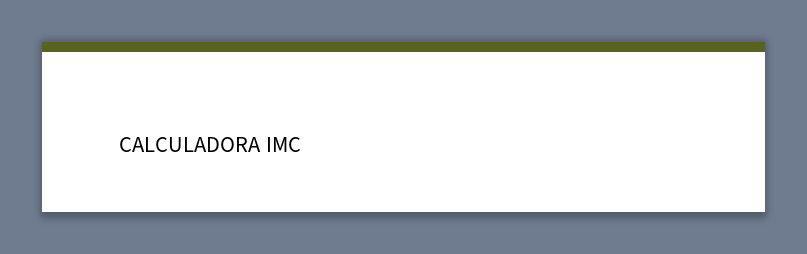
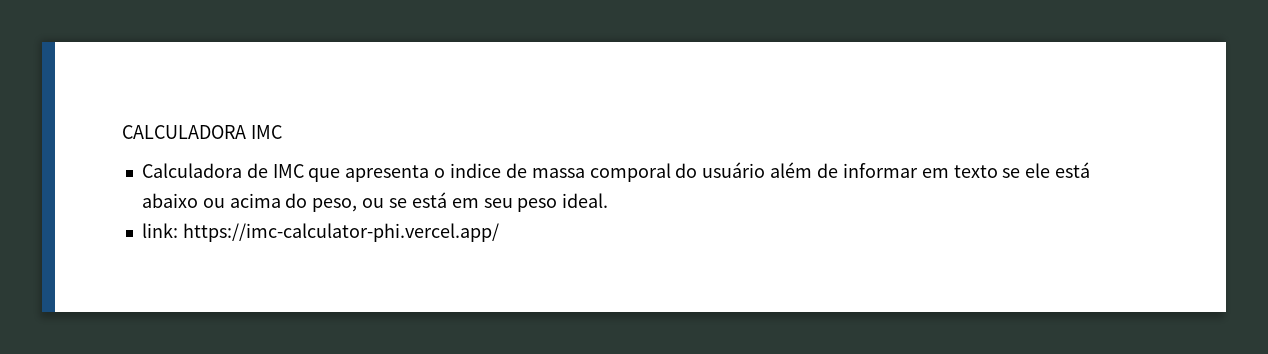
(302, 144) none -> [141,162,1091,182] [141,192,609,212] [141,223,499,242] // Calculadora de IMC que apresenta o indice de massa comporal do usuário além de informar em texto se ele está abaixo ou acima do peso, ou se está em seu peso ideal. // link: https://imc-calculator-phi.vercel.app/

